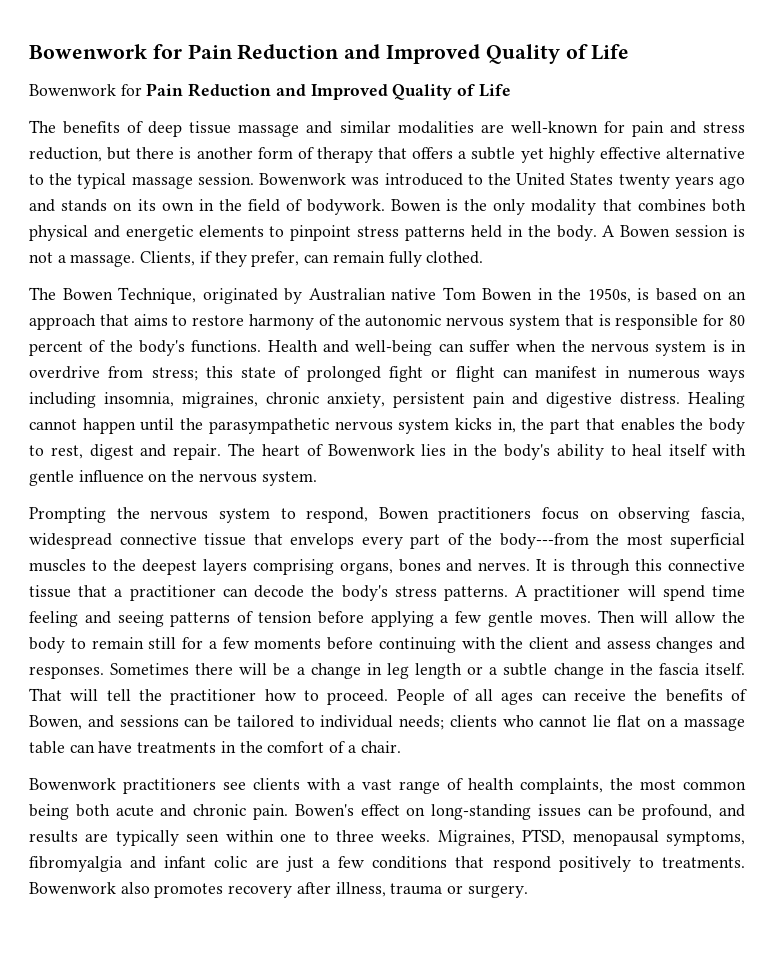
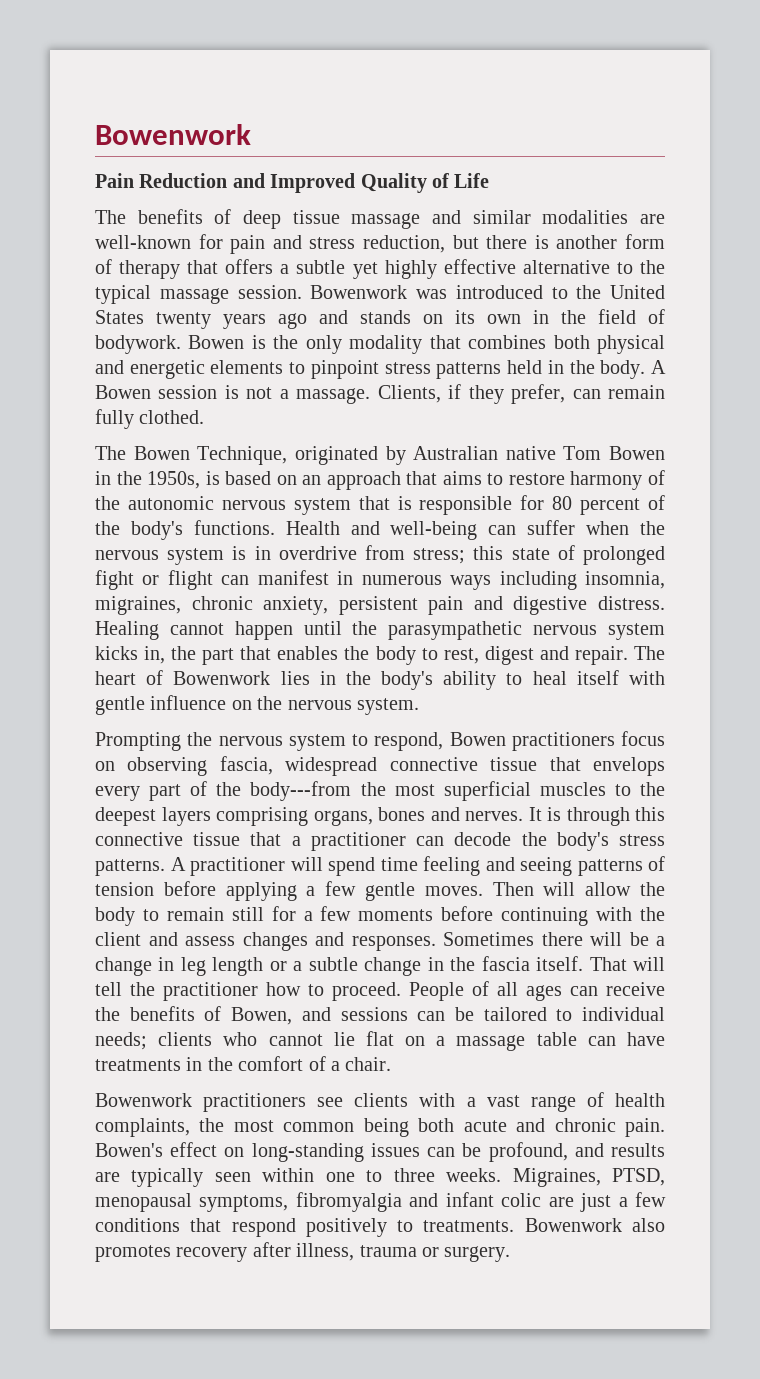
[29,44,630,64] [29,84,142,96] Bowenwork for Pain Reduction and Improved Quality of Life // Bowenwork for -> [95,124,251,145] Bowenwork //

